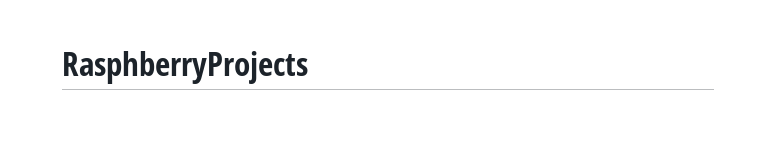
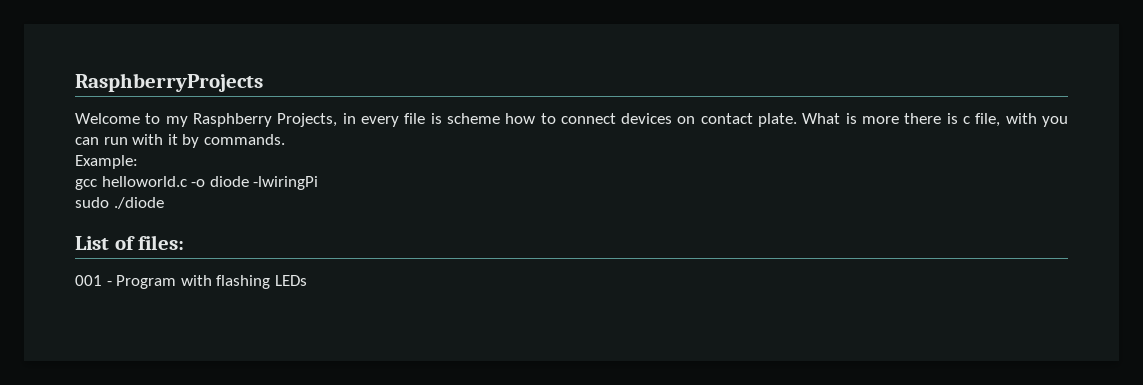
(308, 67) none -> [75,113,1069,127] [75,134,285,148] [75,155,138,169] [75,176,319,190] [75,197,164,209] [75,235,185,250] [75,275,307,289] // Welcome to my Rasphberry Projects, in every file is scheme how to connect devices on contact plate. What is more there is c file, with you can run with it by commands. // Example: // gcc helloworld.c -o diode -lwiringPi // sudo ./diode // List of files: // 001 - Program with flashing LEDs

